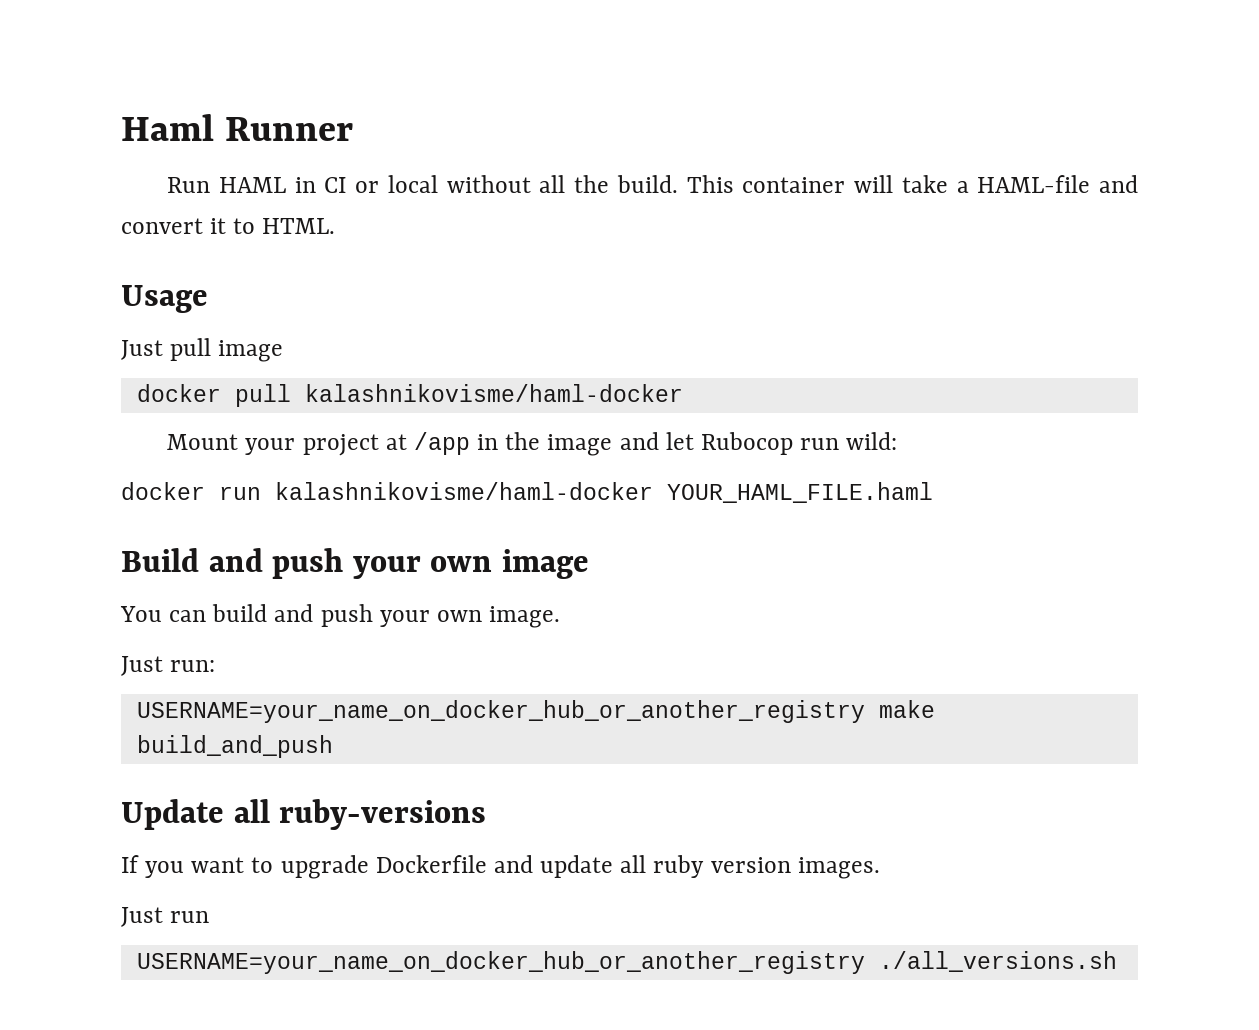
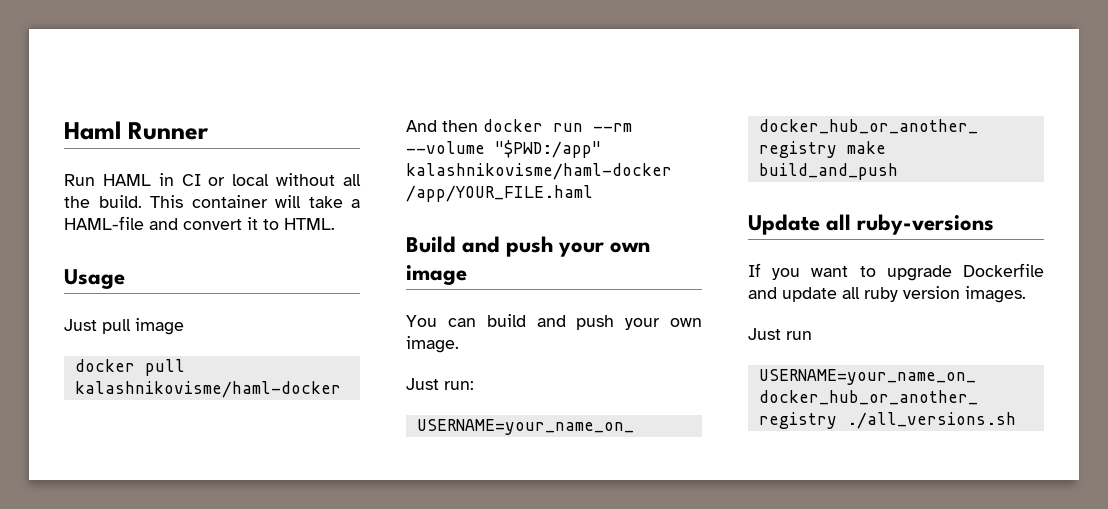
[167,432,898,456] [121,482,933,503] Mount your project at /app in the image and let Rubocop run wild: // docker run kalashnikovisme/haml-docker YOUR_HAML_FILE.haml -> [406,119,632,132] [406,140,601,158] [406,163,672,180] [406,185,593,202] And then docker run --rm --volume "$PWD:/app" kalashnikovisme/haml-docker /app/YOUR_FILE.haml

